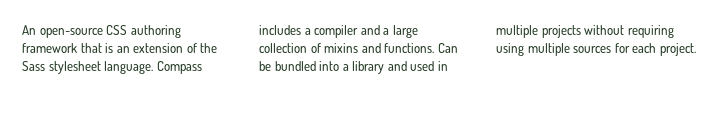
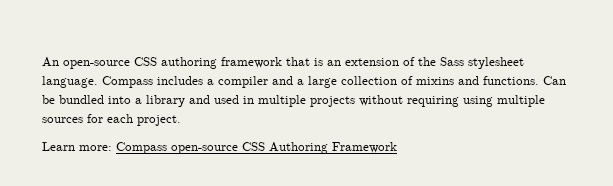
(696, 49) none -> [42,142,397,154] // Learn more: Compass open-source CSS Authoring Framework

